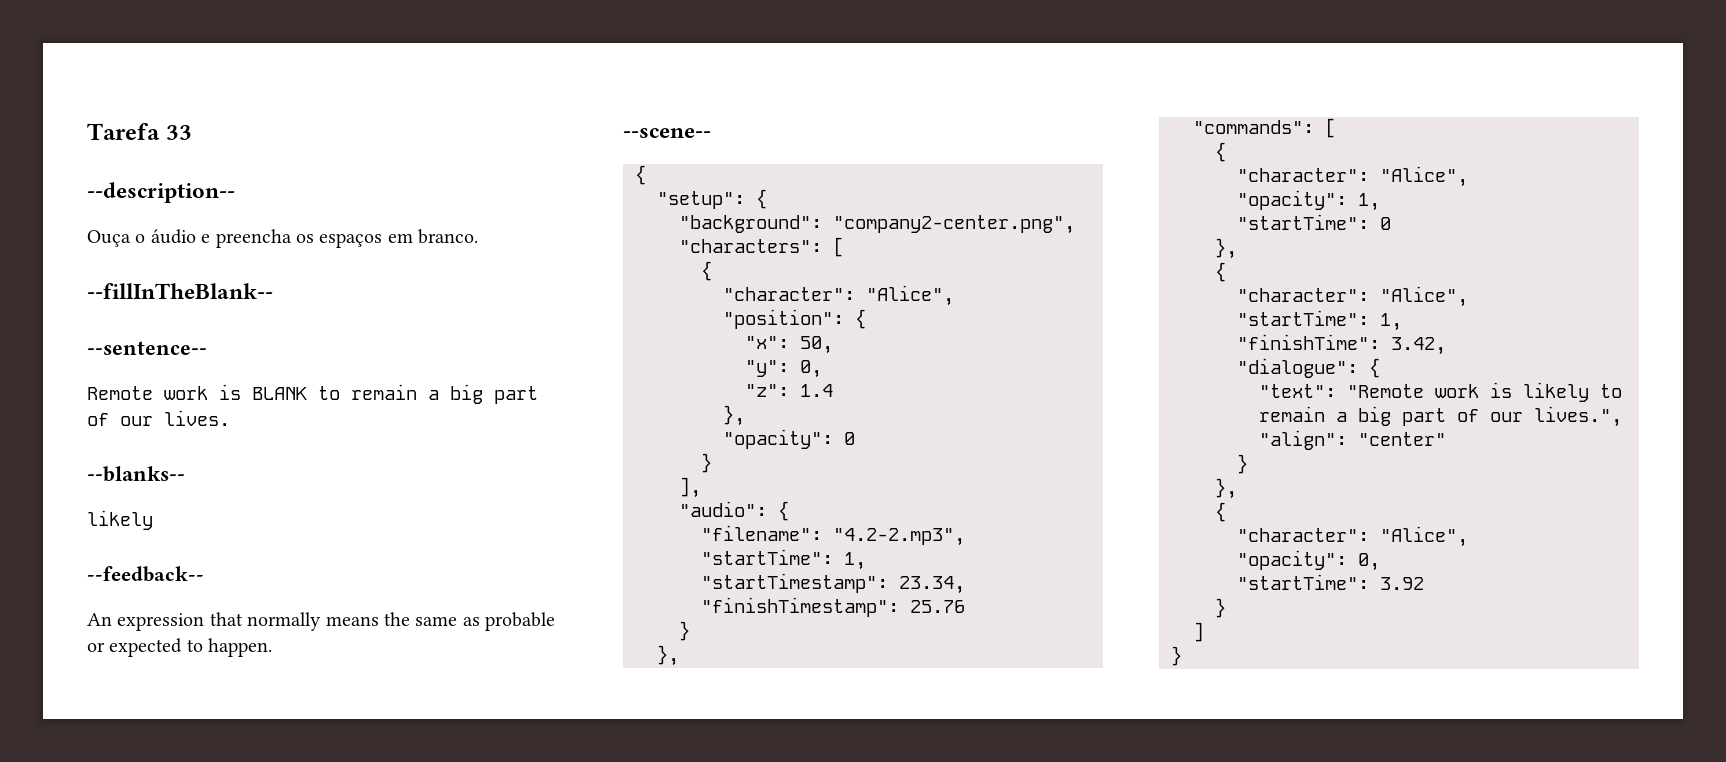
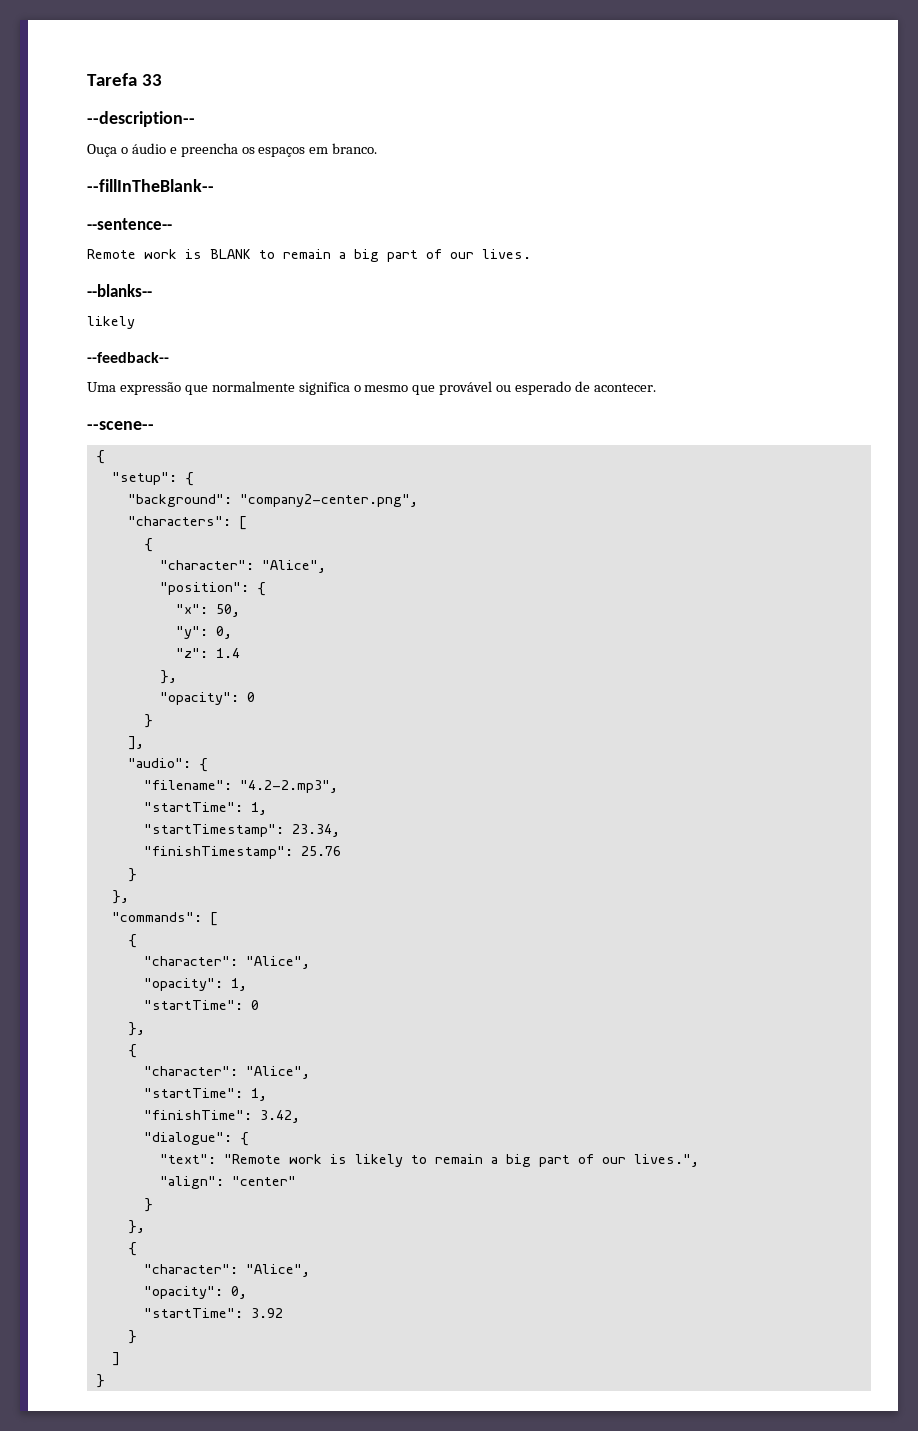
[87,612,556,631] [87,638,273,657] An expression that normally means the same as probable or expected to happen. -> [87,381,656,395] Uma expressão que normalmente significa o mesmo que provável ou esperado de acontecer.

